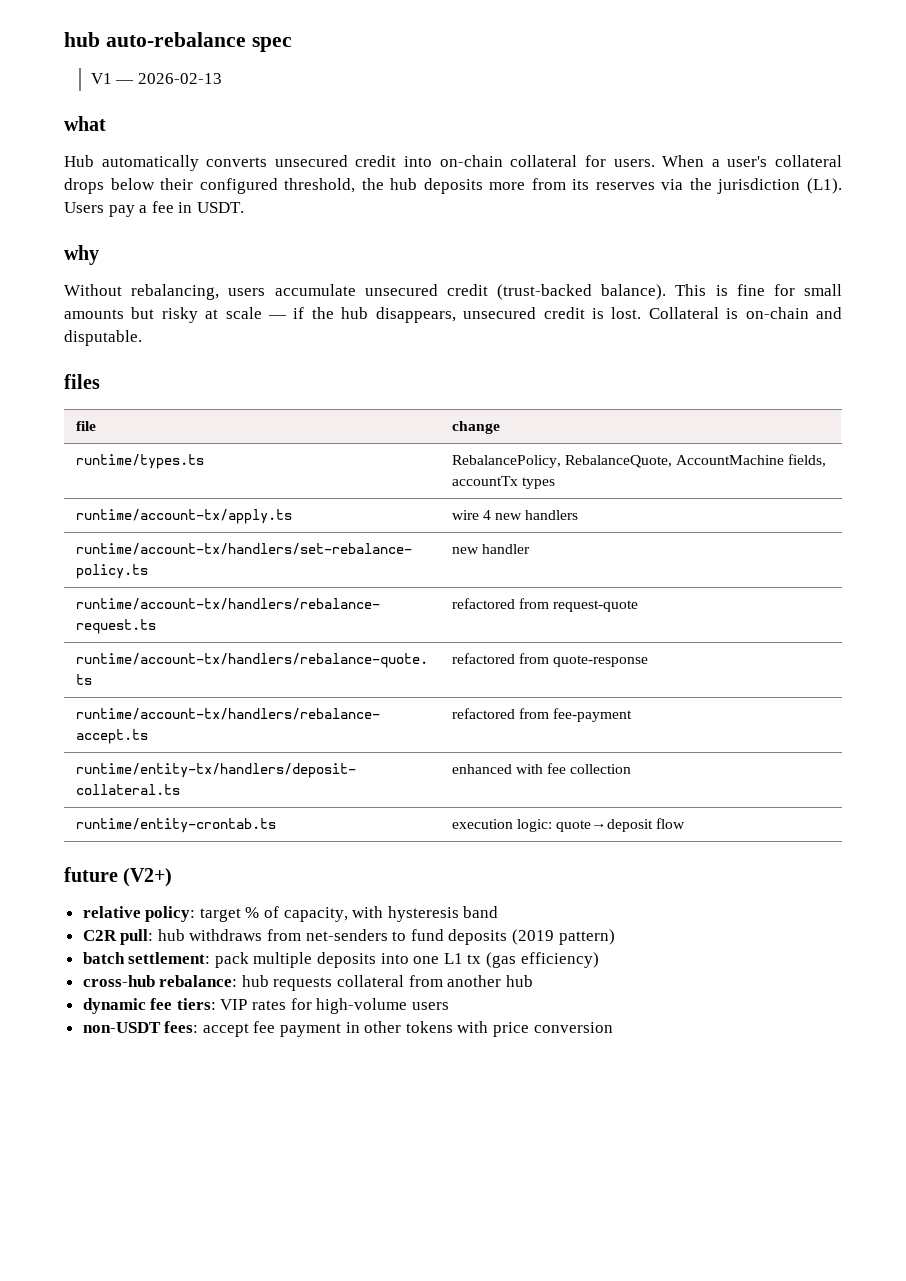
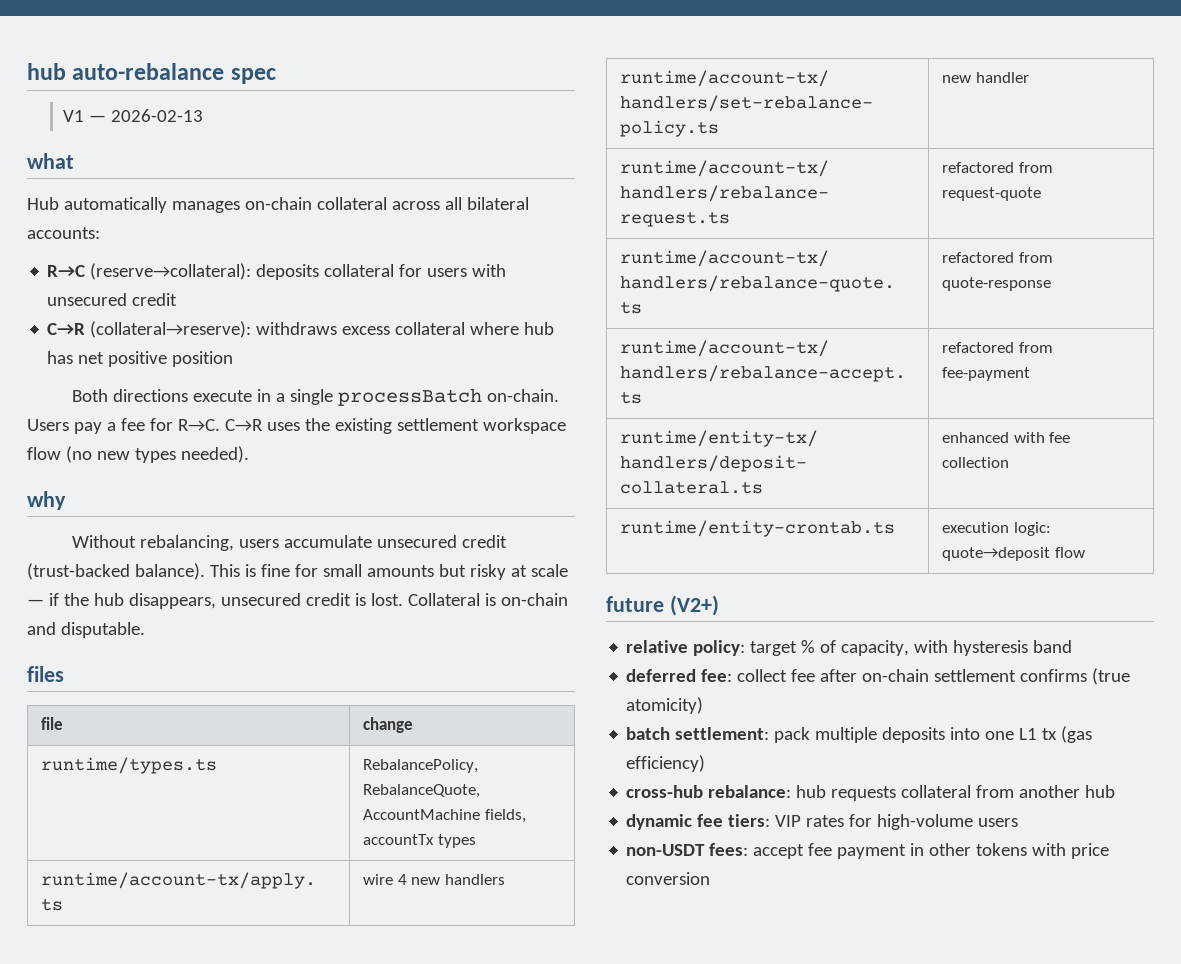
[206,155,842,167] [64,178,842,194] [64,201,244,217] converts unsecured credit into on-chain collateral for users. When a user's collateral drops below their configured threshold, the hub deposits more from its reserves via the jurisdiction (L1). Users pay a fee in USDT. -> [171,197,529,213] [27,227,100,239] [47,263,507,280] [47,293,178,306] [47,321,555,338] [47,351,234,367] [71,388,559,406] [27,418,566,434] [27,446,249,463] manages on-chain collateral across all bilateral accounts: // R→C (reserve→collateral): deposits collateral for users with unsecured credit // C→R (collateral→reserve): withdraws excess collateral where hub has net positive position // Both directions execute in a single processBatch on-chain. Users pay a fee for R→C. C→R uses the existing settlement workspace flow (no new types needed).
[82,929,615,945] C2R pull: hub withdraws from net-senders to fund deposits (2019 pattern) -> [626,668,1131,685] [626,697,704,714] deferred fee: collect fee after on-chain settlement confirms (true atomicity)

